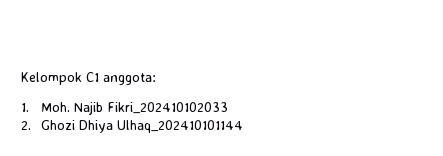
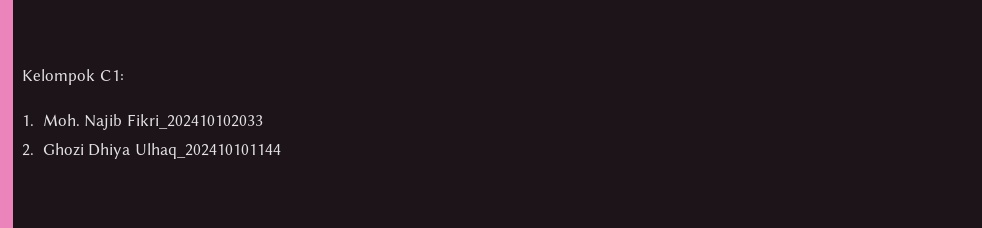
[86,72,156,85] C1 anggota: -> [99,70,124,81] C1:

